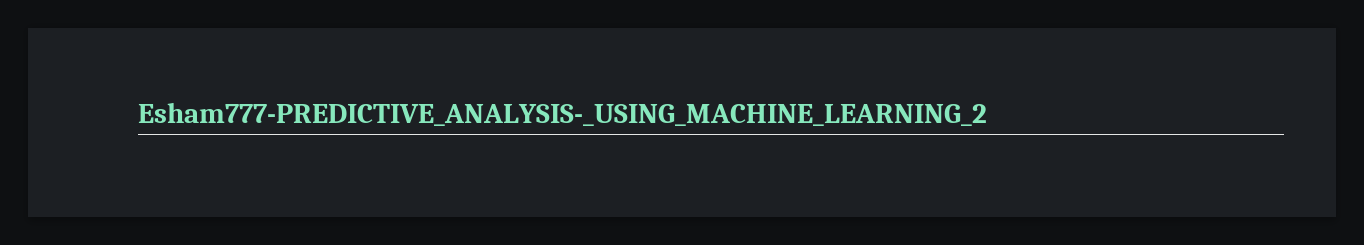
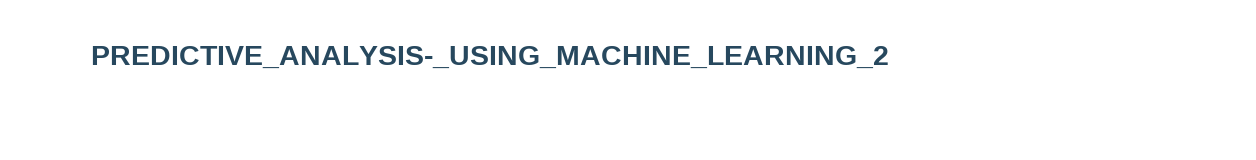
[138,102,987,126] Esham777-PREDICTIVE_ANALYSIS-_USING_MACHINE_LEARNING_2 -> [91,46,889,69] PREDICTIVE_ANALYSIS-_USING_MACHINE_LEARNING_2

